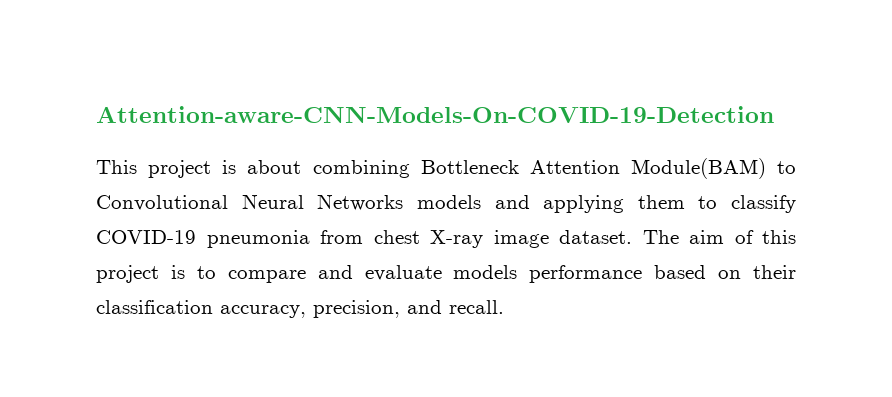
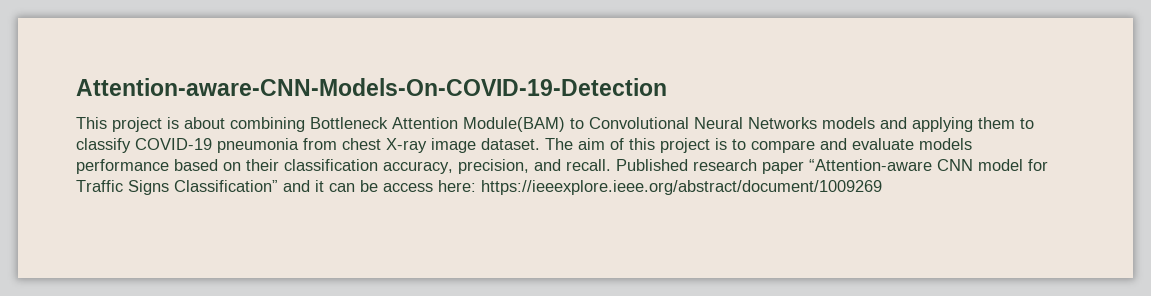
(504, 307) none -> [616,159,1048,174] [76,180,882,195] Published research paper “Attention-aware CNN model for Traffic Signs Classification” and it can be access here: https://ieeexplore.ieee.org/abstract/document/1009269

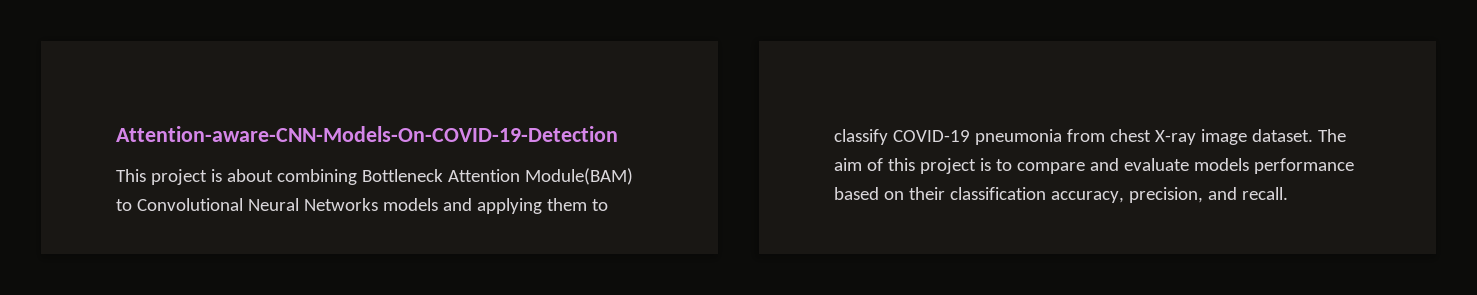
[616,159,1048,174] [76,180,882,195] Published research paper “Attention-aware CNN model for Traffic Signs Classification” and it can be access here: https://ieeexplore.ieee.org/abstract/document/1009269 -> (1288, 193) none

